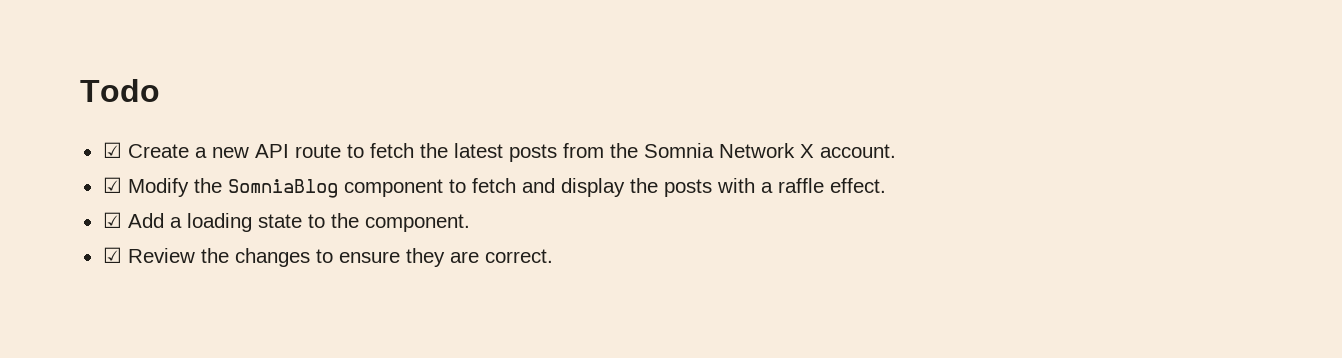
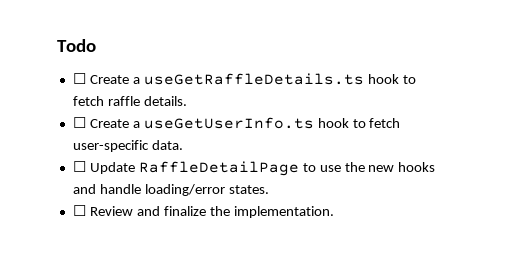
[102,142,896,162] [102,177,886,198] [102,212,470,232] [102,247,553,267] ☑ Create a new API route to fetch the latest posts from the Somnia Network X account. // ☑ Modify the SomniaBlog component to fetch and display the posts with a raffle effect. // ☑ Add a loading state to the component. // ☑ Review the changes to ensure they are correct. -> [72,73,416,85] [72,96,187,106] [72,117,401,129] [72,140,183,152] [72,161,436,176] [72,184,269,196] [72,205,334,218] ☐ Create a useGetRaffleDetails.ts hook to fetch raffle details. // ☐ Create a useGetUserInfo.ts hook to fetch user-specific data. // ☐ Update RaffleDetailPage to use the new hooks and handle loading/error states. // ☐ Review and finalize the implementation.

